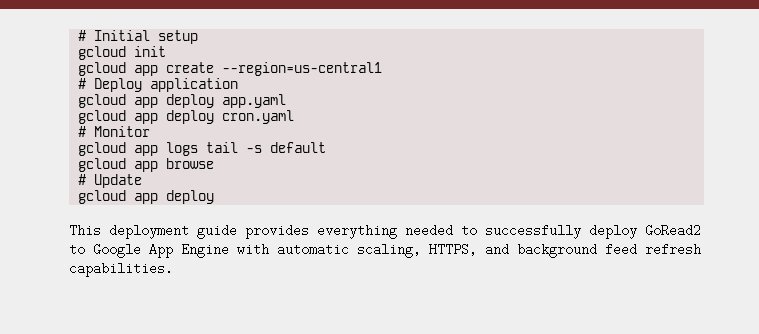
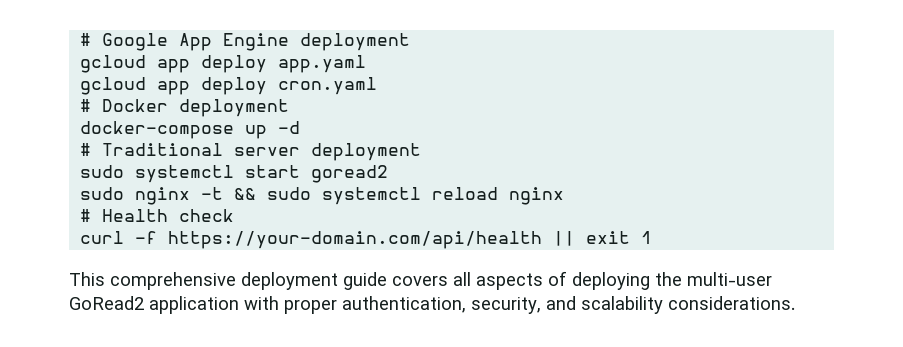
[78,30,199,44] [78,46,167,60] [78,62,383,76] [78,78,239,92] # Initial setup // gcloud init // gcloud app create --region=us-central1 // # Deploy application -> [80,33,411,51] # Google App Engine deployment
[94,126,151,137] [78,142,327,156] [78,158,215,172] [78,174,143,188] [78,190,215,204] Monitor // gcloud app logs tail -s default // gcloud app browse // # Update // gcloud app deploy -> [102,99,290,117] [80,121,301,139] [80,143,422,161] [80,165,389,183] [80,187,565,205] [80,209,235,222] [80,231,653,249] Docker deployment // docker-compose up -d // # Traditional server deployment // sudo systemctl start goread2 // sudo nginx -t && sudo systemctl reload nginx // # Health check // curl -f https://your-domain.com/api/health || exit 1
(101, 230) none -> [110,272,236,290] comprehensive
[245,224,701,239] [69,243,701,258] [69,262,173,277] provides everything needed to successfully deploy GoRead2 to Google App Engine with automatic scaling, HTTPS, and background feed refresh capabilities. -> [392,271,772,290] [69,296,795,314] covers all aspects of deploying the multi-user GoRead2 application with proper authentication, security, and scalability considerations.

